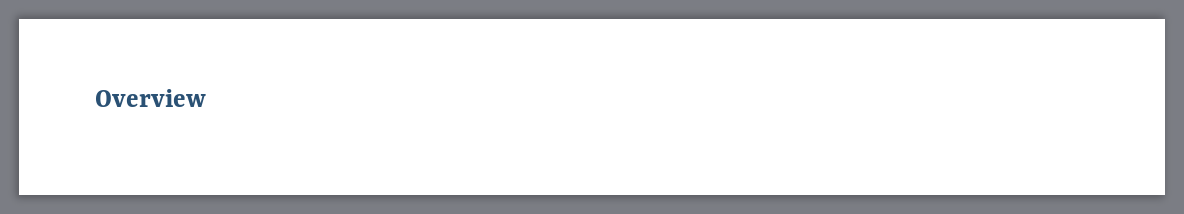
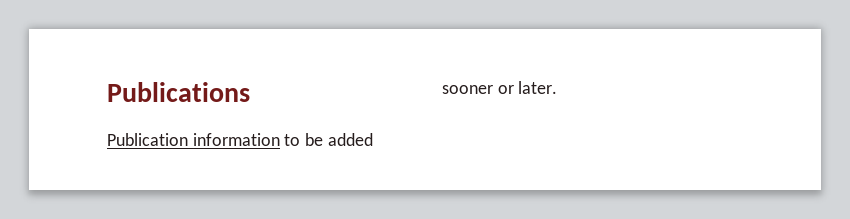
[95,89,206,107] Overview -> [107,82,250,102] [107,133,373,146] [442,81,558,94] Publications // Publication information to be added sooner or later.

